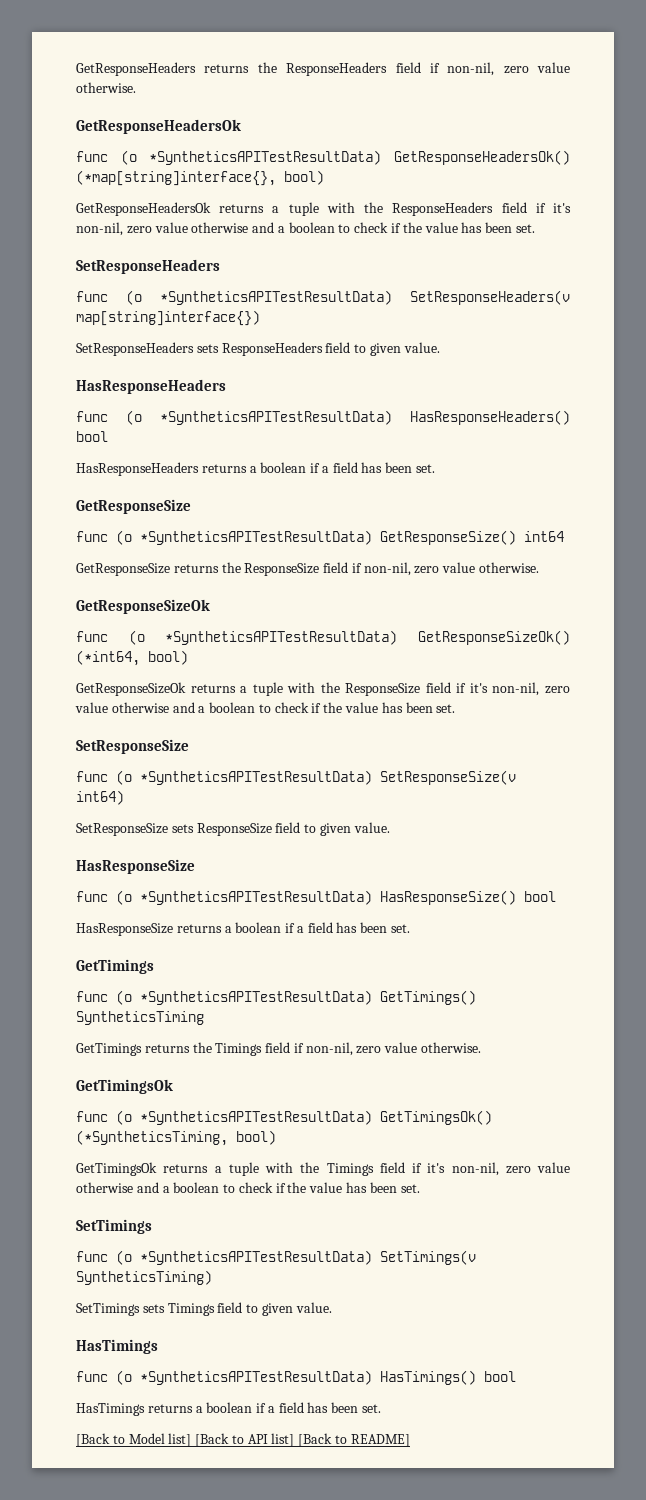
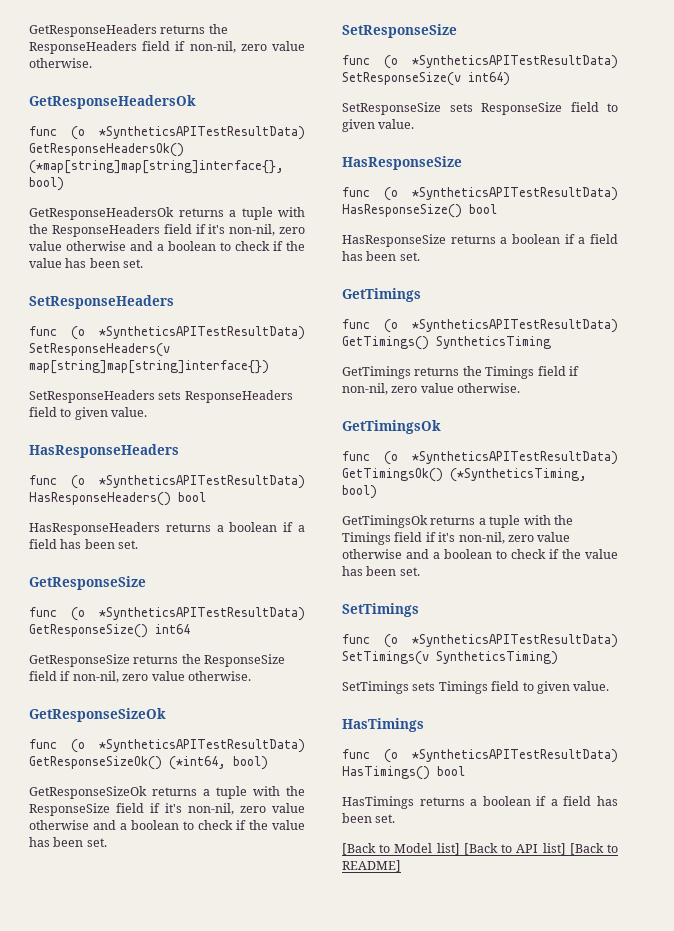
[76,170,276,186] (*map[string]interface{}, -> [29,160,284,174] (*map[string]map[string]interface{},
[76,310,260,326] map[string]interface{}) -> [29,360,269,374] map[string]map[string]interface{})

